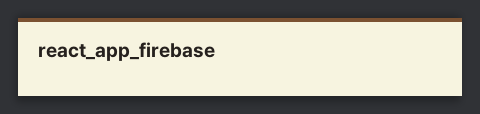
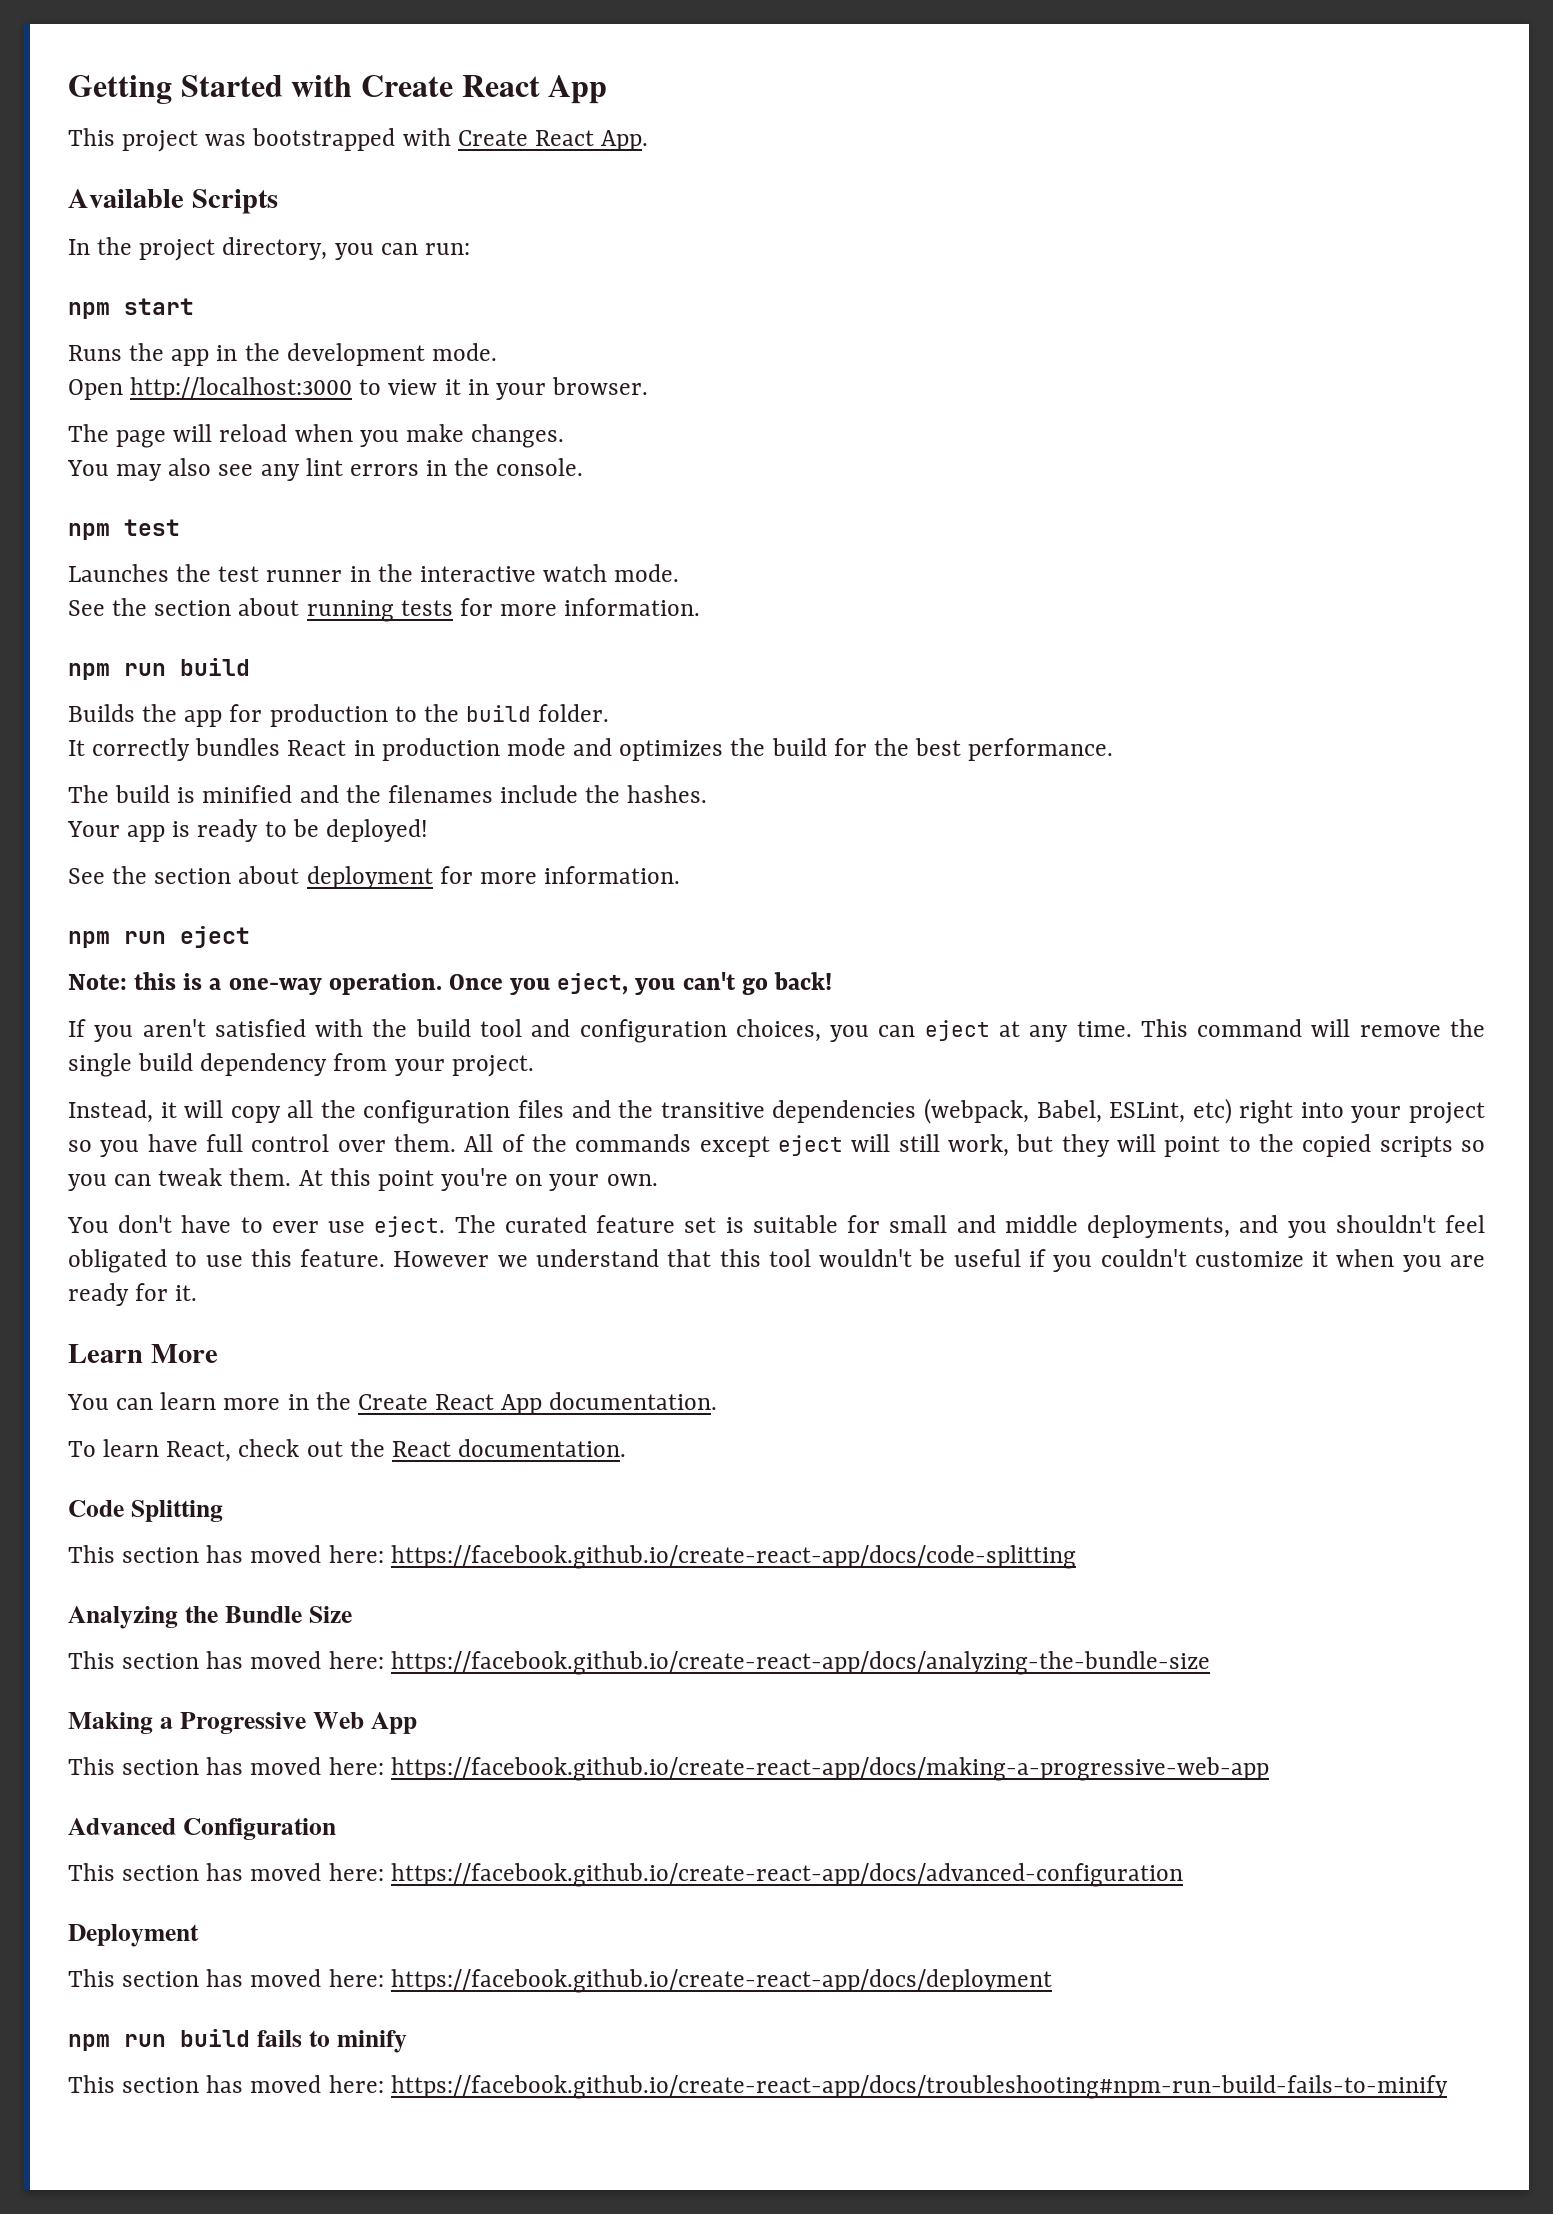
[38,42,215,61] react_app_firebase -> [68,75,608,104] [68,128,649,152] [68,189,278,214] [68,237,470,261] [68,298,194,319] [68,343,497,366] [68,377,649,400] [68,424,565,448] [67,458,584,481] [68,519,180,540] [68,564,680,582] [68,598,701,622] [68,658,250,680] [68,704,610,727] [68,738,1114,761] [68,785,708,803] [67,819,428,842] [68,866,681,889] [68,926,250,948] [68,972,832,995] [68,1019,1485,1043] [68,1053,534,1077] [68,1098,1485,1124] [68,1134,1485,1157] [68,1168,658,1191] [67,1215,1485,1238] [68,1249,1485,1273] [68,1283,198,1306] [68,1344,218,1363] [67,1392,718,1415] [68,1439,627,1462] [68,1500,223,1522] [68,1545,1076,1569] [68,1606,352,1629] [68,1651,1210,1675] [68,1712,417,1734] [68,1757,1269,1781] [68,1818,336,1840] [68,1863,1183,1887] [68,1924,199,1947] [68,1969,1052,1993] [68,2029,407,2053] [68,2075,1448,2099] Getting Started with Create React App // This project was bootstrapped with Create React App. // Available Scripts // In the project directory, you can run: // npm start // Runs the app in the development mode. // Open http://localhost:3000 to view it in your browser. // The page will reload when you make changes. // You may also see any lint errors in the console. // npm test // Launches the test runner in the interactive watch mode. // See the section about running tests for more information. // npm run build // Builds the app for production to the build folder. // It correctly bundles React in production mode and optimizes the build for the best performance. // The build is minified and the filenames include the hashes. // Your app is ready to be deployed! // See the section about deployment for more information. // npm run eject // Note: this is a one-way operation. Once you eject, you can't go back! // If you aren't satisfied with the build tool and configuration choices, you can eject at any time. This command will remove the single build dependency from your project. // Instead, it will copy all the configuration files and the transitive dependencies (webpack, Babel, ESLint, etc) right into your project so you have full control over them. All of the commands except eject will still work, but they will point to the copied scripts so you can tweak them. At this point you're on your own. // You don't have to ever use eject. The curated feature set is suitable for small and middle deployments, and you shouldn't feel obligated to use this feature. However we understand that this tool wouldn't be useful if you couldn't customize it when you are ready for it. // Learn More // You can learn more in the Create React App documentation. // To learn React, check out the React documentation. // Code Splitting // This section has moved here: https://facebook.github.io/create-react-app/docs/code-splitting // Analyzing the Bundle Size // This section has moved here: https://facebook.github.io/create-react-app/docs/analyzing-the-bundle-size // Making a Progressive Web App // This section has moved here: https://facebook.github.io/create-react-app/docs/making-a-progressive-web-app // Advanced Configuration // This section has moved here: https://facebook.github.io/create-react-app/docs/advanced-configuration // Deployment // This section has moved here: https://facebook.github.io/create-react-app/docs/deployment // npm run build fails to minify // This section has moved here: https://facebook.github.io/create-react-app/docs/troubleshooting#npm-run-build-fails-to-minify

